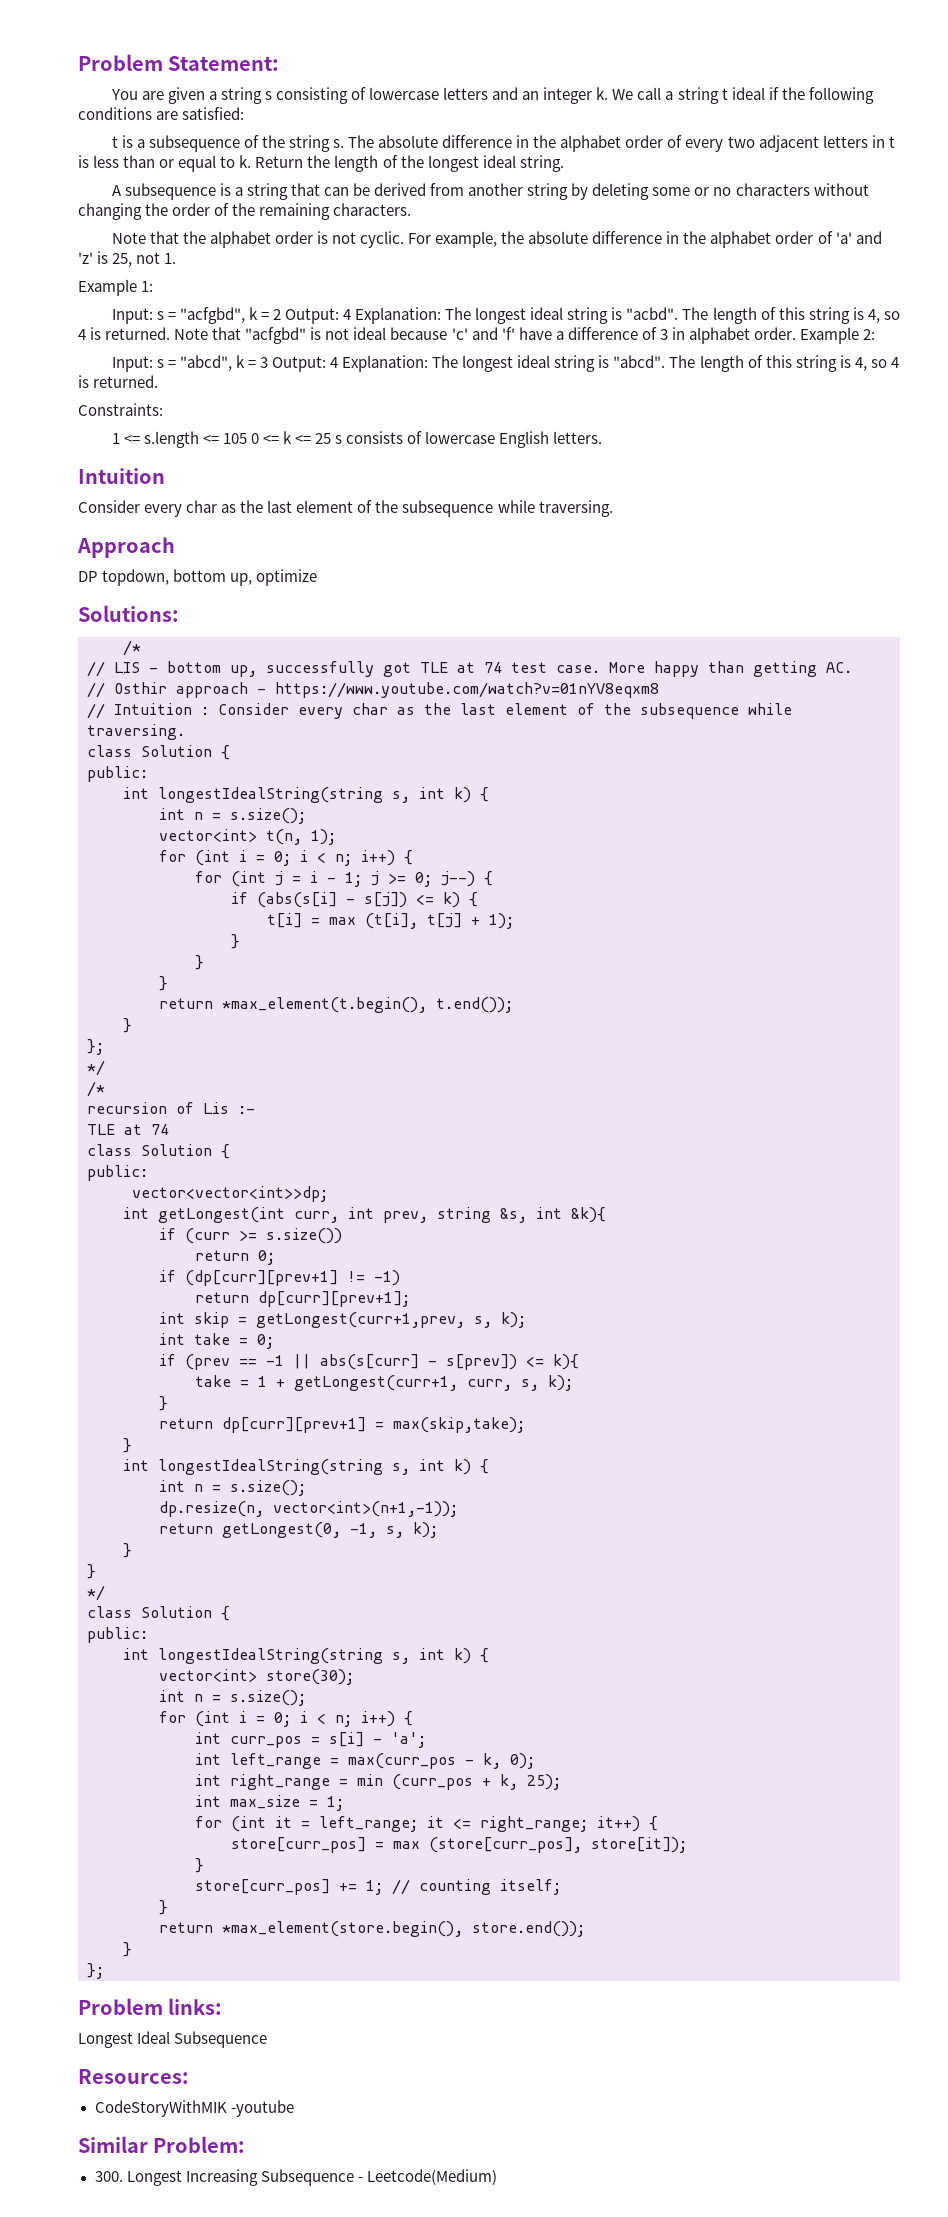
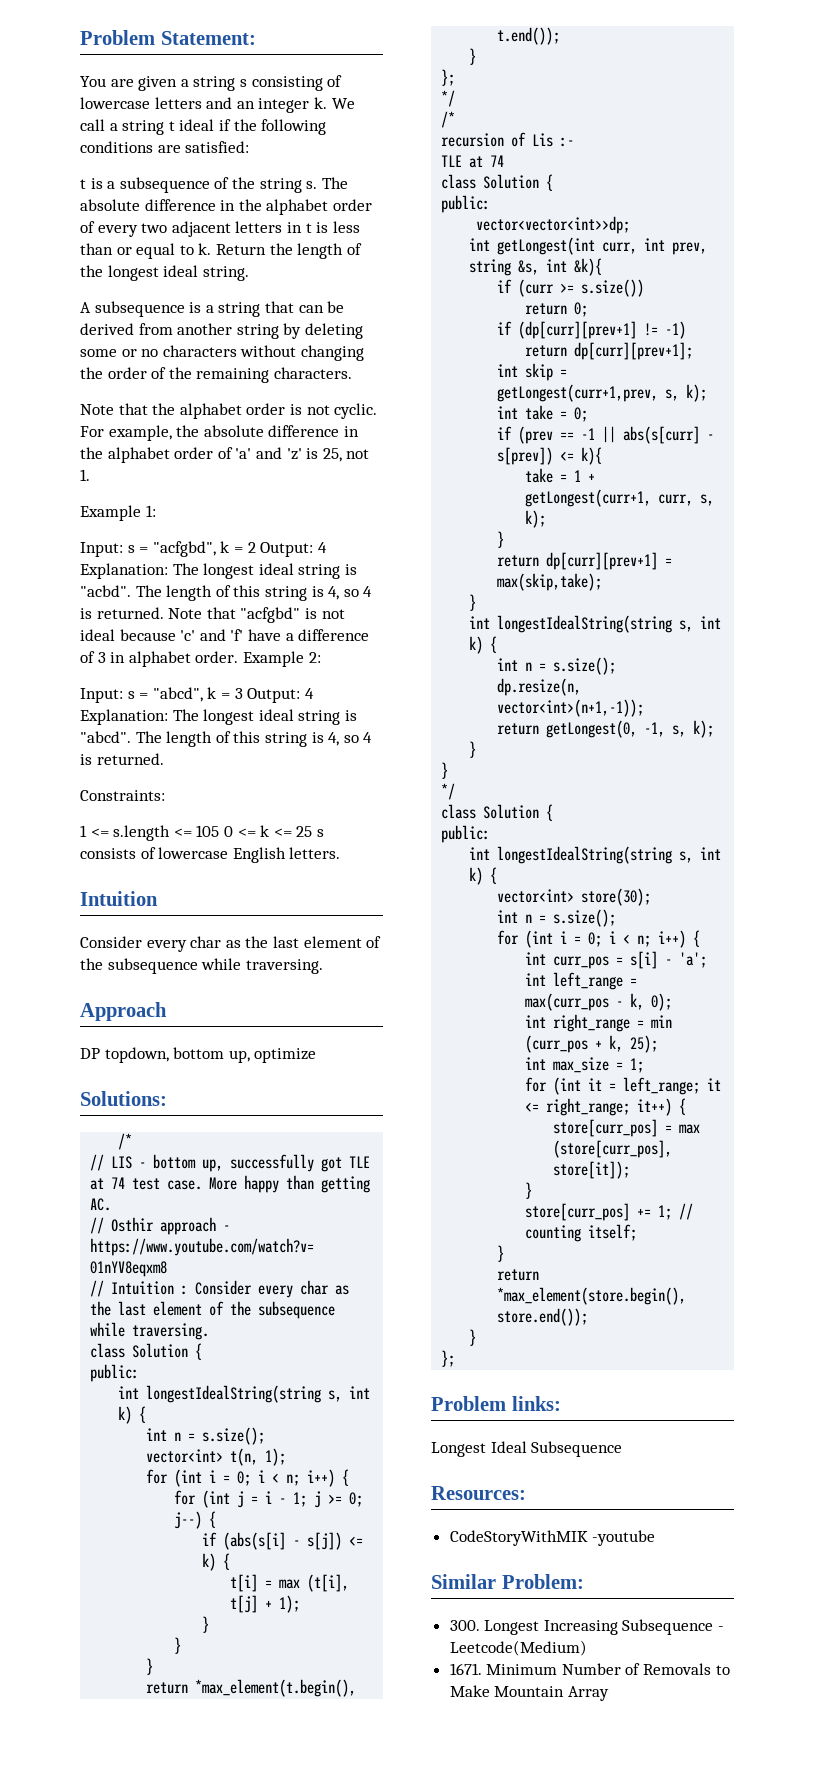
(497, 2177) none -> [449,1663,730,1675] [449,1685,609,1701] // 1671. Minimum Number of Removals to Make Mountain Array

